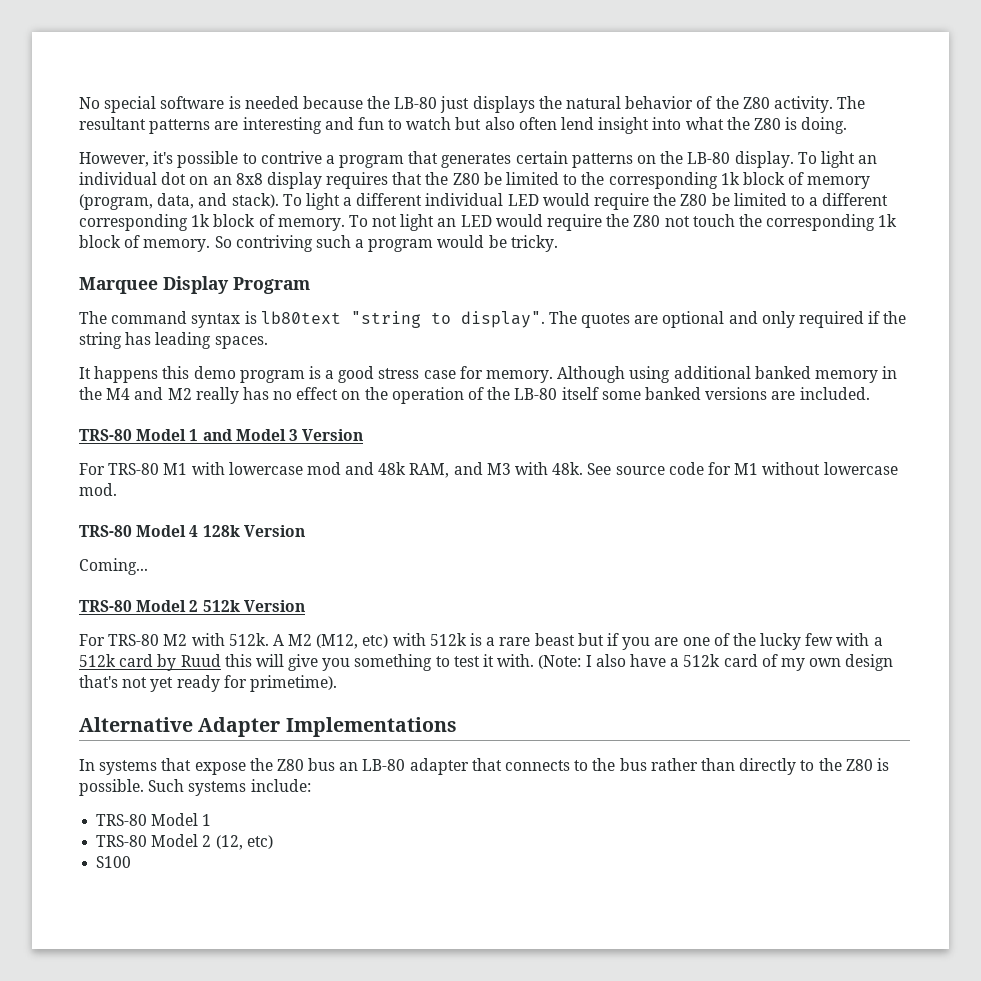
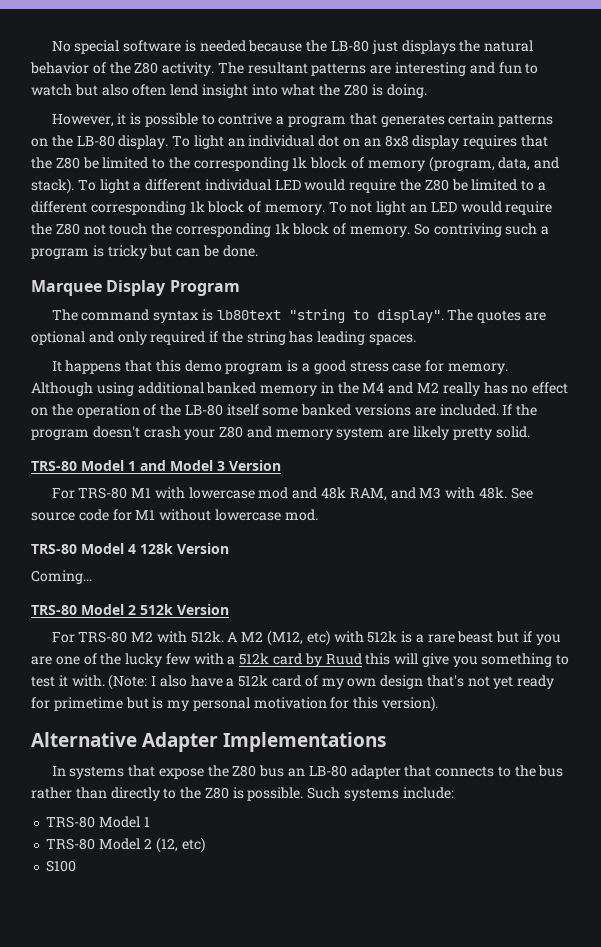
[153,151,174,164] it's -> [117,113,142,125] it is
[437,235,558,252] would be tricky. -> [92,245,258,259] is tricky but can be done.
(159, 374) none -> [125,360,153,372] that
(870, 393) none -> [502,404,538,416] [31,426,530,440] If the program doesn't crash your Z80 and memory system are likely pretty solid.
[249,675,337,692] primetime). -> [53,696,439,712] primetime but is my personal motivation for this version).

